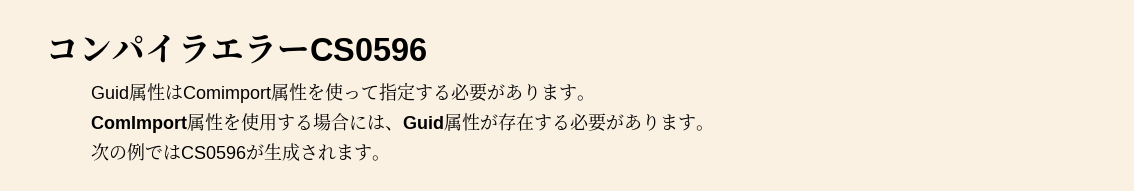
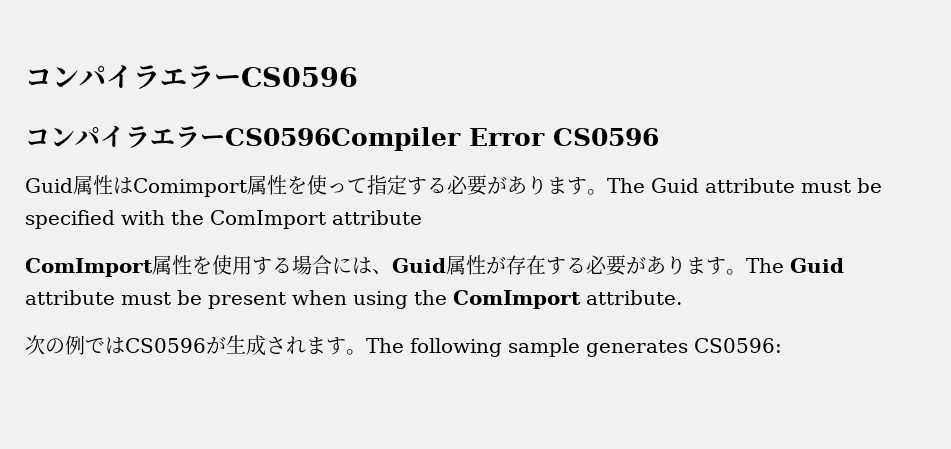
(427, 49) none -> [25,125,659,151] // コンパイラエラーCS0596Compiler Error CS0596
(596, 98) none -> [607,178,882,193] [25,210,422,229] The Guid attribute must be specified with the ComImport attribute
(715, 128) none -> [746,258,844,273] [25,290,682,309] The Guid attribute must be present when using the ComImport attribute.
(391, 158) none -> [366,338,782,357] The following sample generates CS0596:

